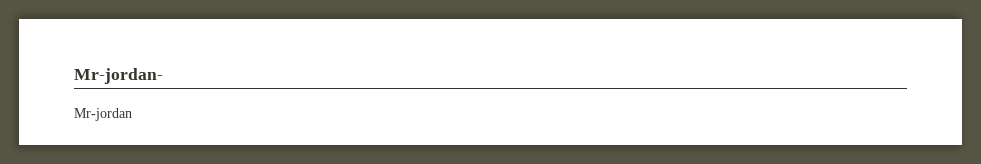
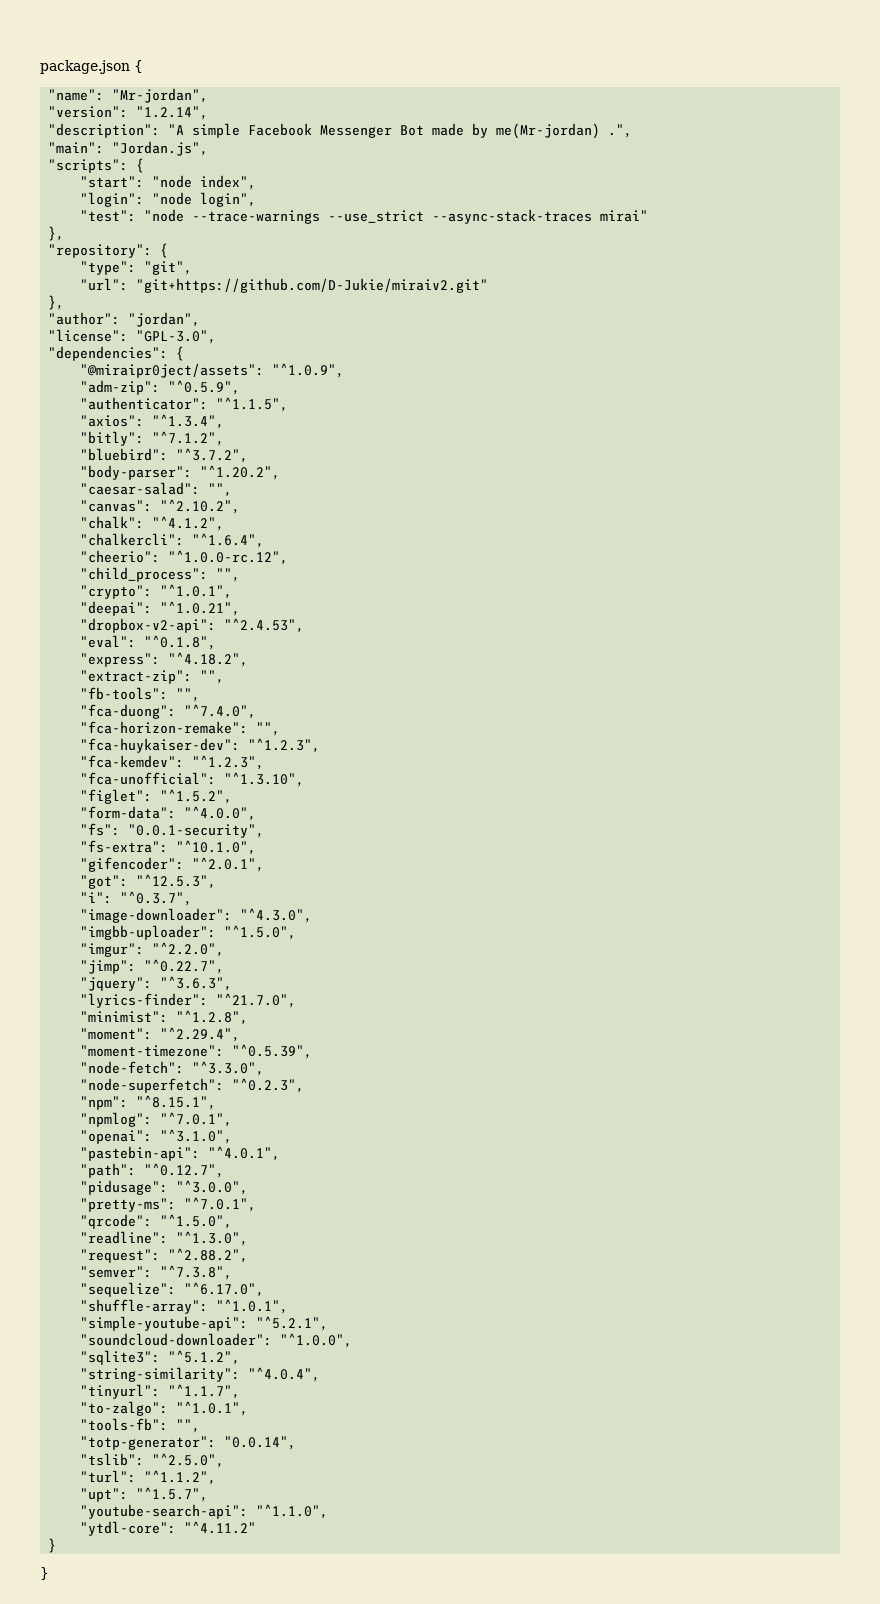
[74,68,163,84] [74,108,132,121] Mr-jordan- // Mr-jordan -> [40,60,143,74] [48,88,209,103] [48,106,209,120] [48,123,633,139] [48,141,209,156] [48,158,145,173] [80,175,257,190] [80,192,257,207] [80,209,649,224] [48,226,65,241] [48,243,169,258] [80,261,193,275] [80,278,489,293] [48,295,65,310] [48,312,201,327] [48,329,217,344] [48,346,185,361] [80,363,345,378] [80,380,241,395] [80,397,289,412] [80,414,225,429] [80,431,225,446] [80,448,249,463] [80,465,281,480] [80,482,233,497] [80,499,241,514] [80,516,225,531] [80,533,265,548] [80,550,289,565] [80,567,241,582] [80,584,233,599] [80,601,241,616] [80,618,305,633] [80,635,217,650] [80,652,249,667] [80,670,225,684] [80,687,201,702] [80,704,257,719] [80,721,281,736] [80,738,321,753] [80,755,265,770] [80,772,305,787] [80,789,233,804] [80,806,257,821] [80,823,265,838] [80,840,257,855] [80,857,265,872] [80,874,217,889] [80,891,193,906] [80,908,313,923] [80,925,297,940] [80,942,225,957] [80,959,225,974] [80,976,233,991] [80,993,297,1008] [80,1010,249,1025] [80,1027,241,1042] [80,1044,313,1059] [80,1061,265,1076] [80,1078,305,1093] [80,1095,217,1110] [80,1112,233,1127] [80,1129,233,1144] [80,1146,281,1161] [80,1163,225,1178] [80,1180,249,1195] [80,1197,257,1212] [80,1214,233,1229] [80,1231,249,1246] [80,1248,249,1263] [80,1265,233,1280] [80,1282,265,1297] [80,1299,289,1314] [80,1316,329,1331] [80,1333,353,1348] [80,1350,241,1365] [80,1367,321,1382] [80,1384,241,1399] [80,1401,249,1416] [80,1418,201,1433] [80,1436,297,1450] [80,1453,225,1468] [80,1470,217,1485] [80,1487,209,1502] [80,1504,329,1519] [80,1521,257,1536] [48,1538,57,1553] [40,1567,49,1580] package.json { // "name": "Mr-jordan", // "version": "1.2.14", // "description": "A simple Facebook Messenger Bot made by me(Mr-jordan) .", // "main": "Jordan.js", // "scripts": { // "start": "node index", // "login": "node login", // "test": "node --trace-warnings --use_strict --async-stack-traces mirai" // }, // "repository": { // "type": "git", // "url": "git+https://github.com/D-Jukie/miraiv2.git" // }, // "author": "jordan", // "license": "GPL-3.0", // "dependencies": { // "@miraipr0ject/assets": "^1.0.9", // "adm-zip": "^0.5.9", // "authenticator": "^1.1.5", // "axios": "^1.3.4", // "bitly": "^7.1.2", // "bluebird": "^3.7.2", // "body-parser": "^1.20.2", // "caesar-salad": "", // "canvas": "^2.10.2", // "chalk": "^4.1.2", // "chalkercli": "^1.6.4", // "cheerio": "^1.0.0-rc.12", // "child_process": "", // "crypto": "^1.0.1", // "deepai": "^1.0.21", // "dropbox-v2-api": "^2.4.53", // "eval": "^0.1.8", // "express": "^4.18.2", // "extract-zip": "", // "fb-tools": "", // "fca-duong": "^7.4.0", // "fca-horizon-remake": "", // "fca-huykaiser-dev": "^1.2.3", // "fca-kemdev": "^1.2.3", // "fca-unofficial": "^1.3.10", // "figlet": "^1.5.2", // "form-data": "^4.0.0", // "fs": "0.0.1-security", // "fs-extra": "^10.1.0", // "gifencoder": "^2.0.1", // "got": "^12.5.3", // "i": "^0.3.7", // "image-downloader": "^4.3.0", // "imgbb-uploader": "^1.5.0", // "imgur": "^2.2.0", // "jimp": "^0.22.7", // "jquery": "^3.6.3", // "lyrics-finder": "^21.7.0", // "minimist": "^1.2.8", // "moment": "^2.29.4", // "moment-timezone": "^0.5.39", // "node-fetch": "^3.3.0", // "node-superfetch": "^0.2.3", // "npm": "^8.15.1", // "npmlog": "^7.0.1", // "openai": "^3.1.0", // "pastebin-api": "^4.0.1", // "path": "^0.12.7", // "pidusage": "^3.0.0", // "pretty-ms": "^7.0.1", // "qrcode": "^1.5.0", // "readline": "^1.3.0", // "request": "^2.88.2", // "semver": "^7.3.8", // "sequelize": "^6.17.0", // "shuffle-array": "^1.0.1", // "simple-youtube-api": "^5.2.1", // "soundcloud-downloader": "^1.0.0", // "sqlite3": "^5.1.2", // "string-similarity": "^4.0.4", // "tinyurl": "^1.1.7", // "to-zalgo": "^1.0.1", // "tools-fb": "", // "totp-generator": "0.0.14", // "tslib": "^2.5.0", // "turl": "^1.1.2", // "upt": "^1.5.7", // "youtube-search-api": "^1.1.0", // "ytdl-core": "^4.11.2" // } // }

